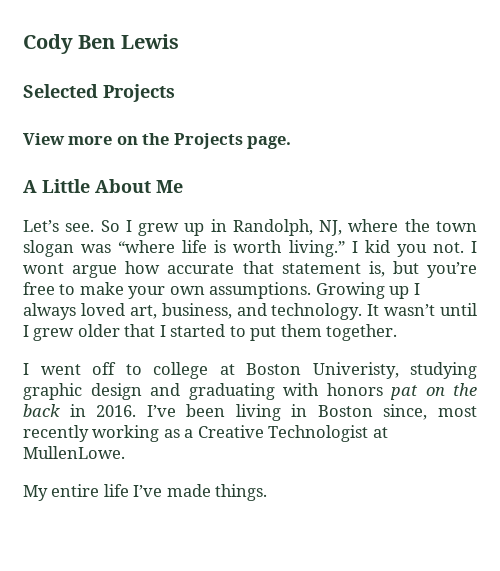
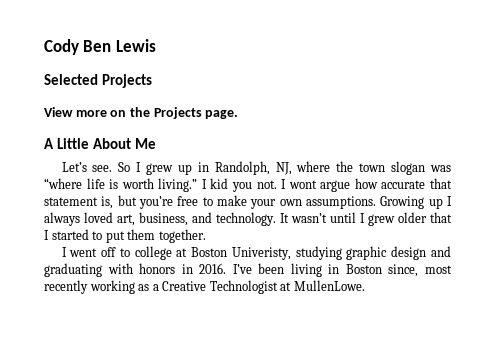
[390,383,477,400] [23,404,60,417] pat on the back -> (176, 268) none
[23,484,268,501] // My entire life I’ve made things. -> (365, 285) none

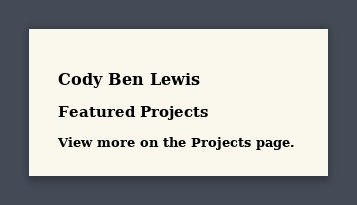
[44,74,98,85] Selected -> [58,106,136,117] Featured
[44,138,157,149] [61,161,451,175] [44,178,452,192] [44,195,452,209] [44,212,452,226] [44,229,206,243] [61,246,451,260] [44,263,452,277] [44,280,365,294] // A Little About Me // Let’s see. So I grew up in Randolph, NJ, where the town slogan was “where life is worth living.” I kid you not. I wont argue how accurate that statement is, but you’re free to make your own assumptions. Growing up I always loved art, business, and technology. It wasn’t until I grew older that I started to put them together. // I went off to college at Boston Univeristy, studying graphic design and graduating with honors in 2016. I’ve been living in Boston since, most recently working as a Creative Technologist at MullenLowe. -> (295, 145) none

